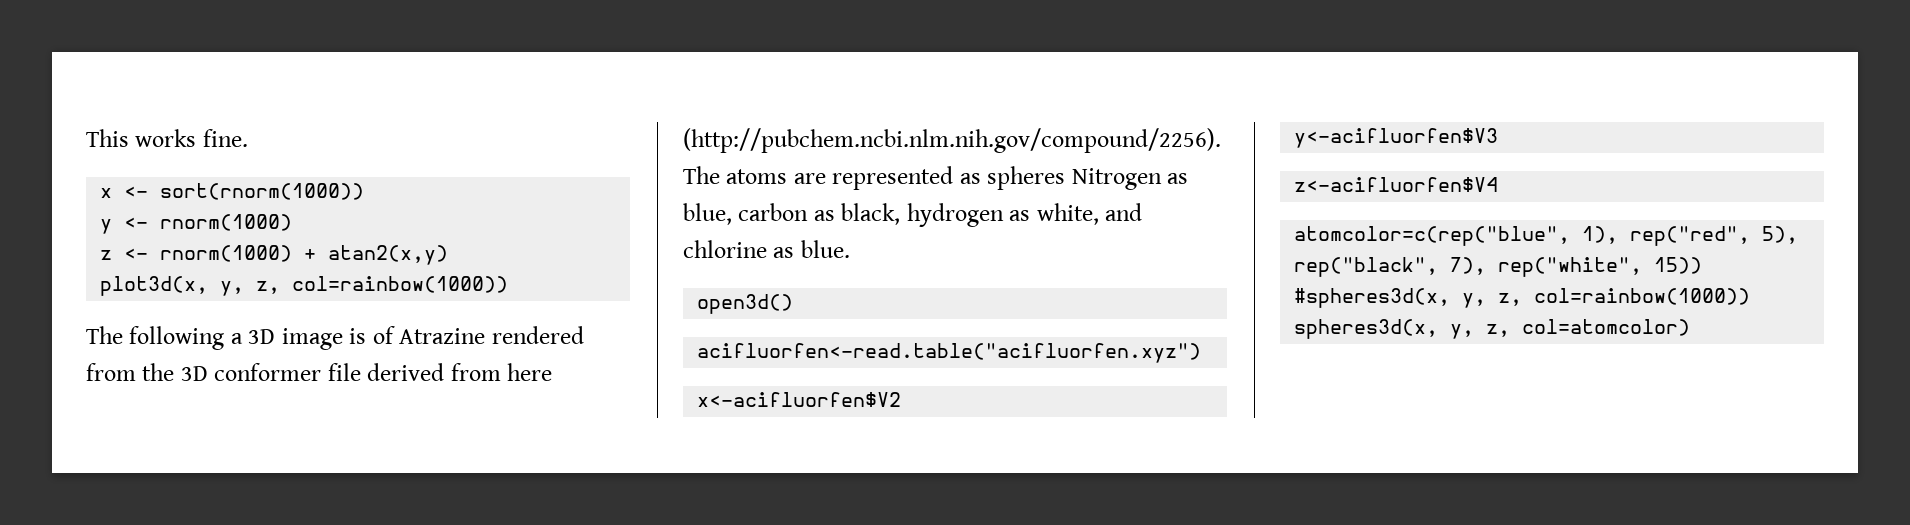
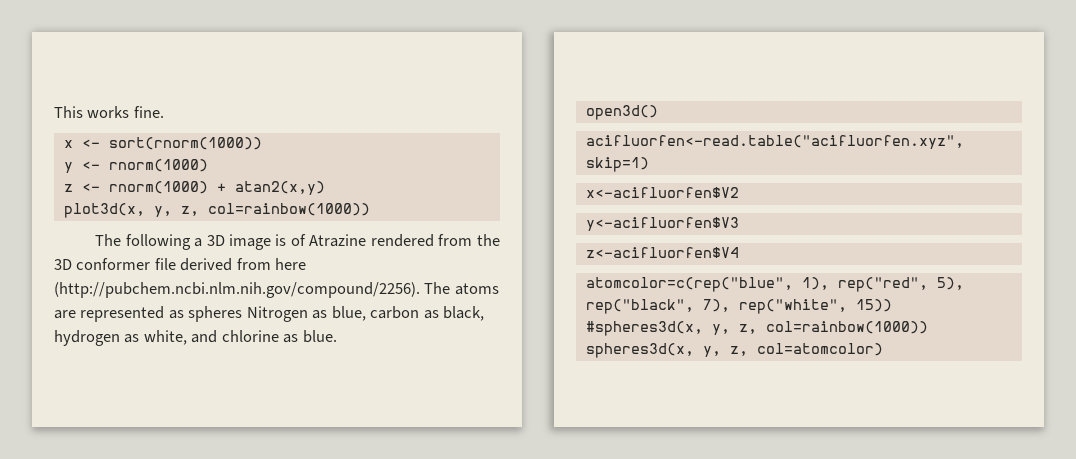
[697,343,1202,363] acifluorfen<-read.table("acifluorfen.xyz") -> [585,135,964,149] [585,157,649,172] acifluorfen<-read.table("acifluorfen.xyz", skip=1)

